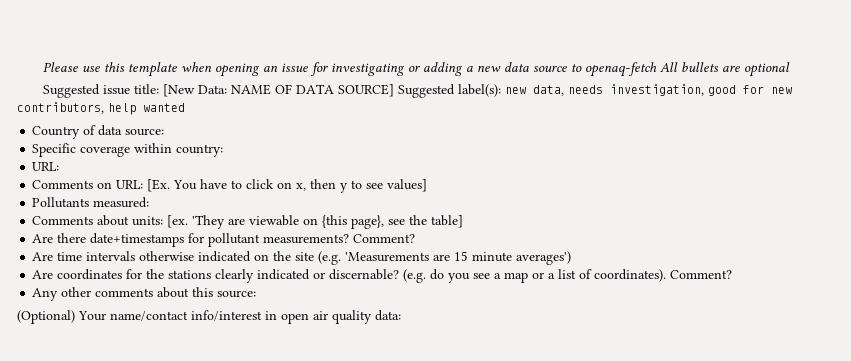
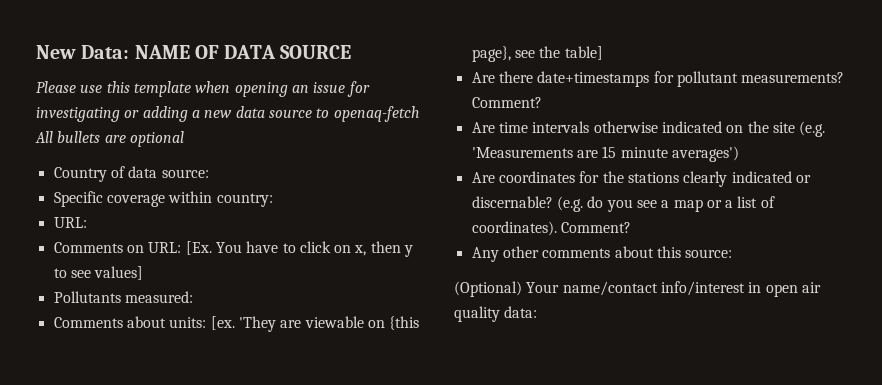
(42, 67) none -> [36,45,352,59] New Data: NAME OF DATA SOURCE //
[42,84,792,98] [17,102,185,115] // Suggested issue title: [New Data: NAME OF DATA SOURCE] Suggested label(s): new data, needs investigation, good for new contributors, help wanted -> (184, 139) none

